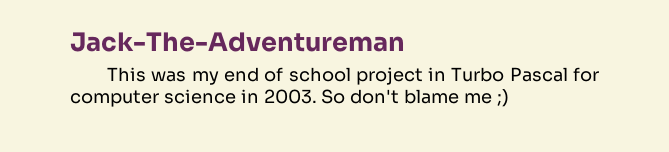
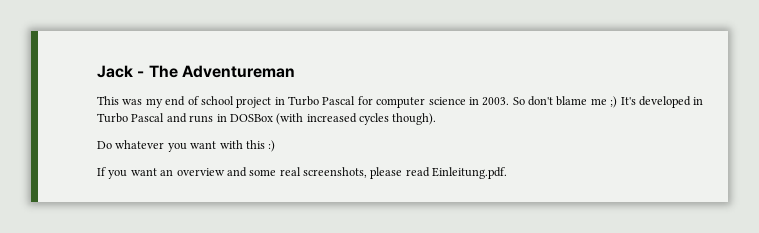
[70,32,405,52] Jack-The-Adventureman -> [97,65,295,78] Jack - The Adventureman
(509, 98) none -> [620,96,704,108] [97,113,437,125] [97,140,276,152] [97,167,508,179] It's developed in Turbo Pascal and runs in DOSBox (with increased cycles though). // Do whatever you want with this :) // If you want an overview and some real screenshots, please read Einleitung.pdf.

